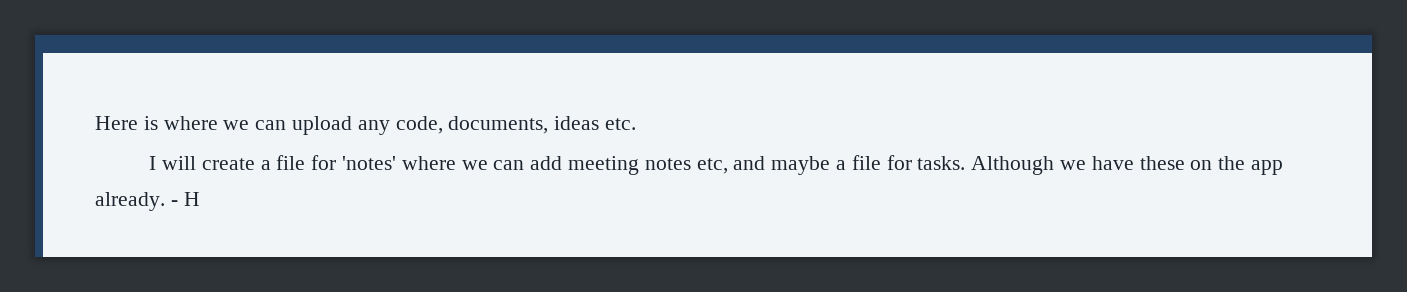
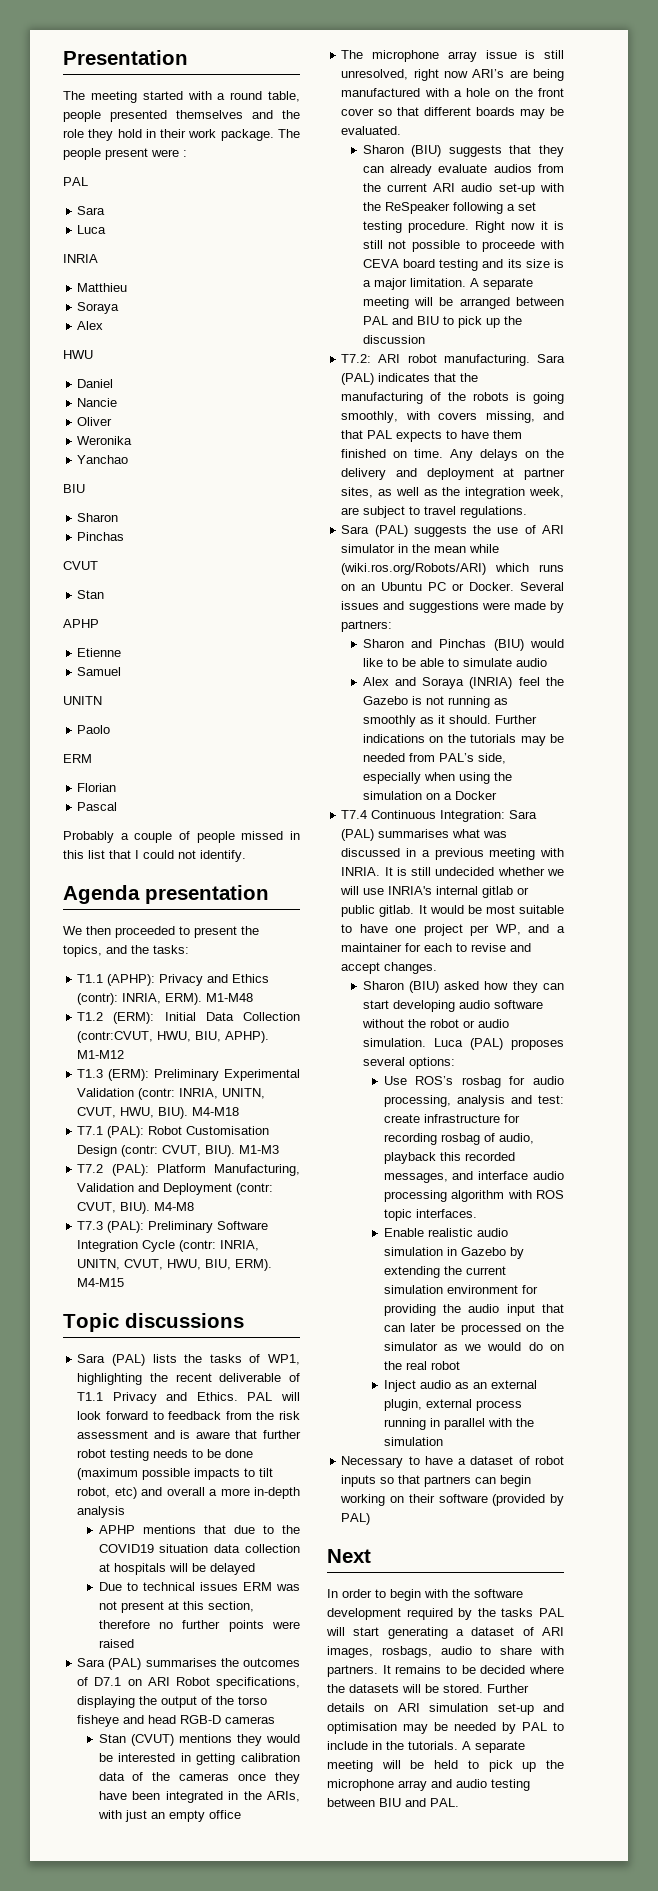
[95,116,637,135] [149,155,1284,175] [95,192,200,211] Here is where we can upload any code, documents, ideas etc. // I will create a file for 'notes' where we can add meeting notes etc, and maybe a file for tasks. Although we have these on the app already. - H -> [63,50,188,65] [63,91,300,103] [63,110,300,122] [63,129,300,141] [63,148,187,160] [63,177,88,186] [77,206,106,215] [77,225,107,234] [63,254,98,263] [77,283,128,292] [77,302,120,314] [77,321,104,330] [63,350,93,359] [77,379,114,388] [77,398,118,407] [77,417,113,426] [77,436,133,445] [77,455,129,464] [63,484,85,493] [77,513,119,522] [77,532,125,541] [63,561,98,570] [77,590,105,599] [63,619,99,628] [77,648,122,657] [77,667,122,676] [63,696,102,705] [77,725,111,734] [63,754,92,763] [77,783,117,792] [77,802,118,811] [63,831,300,843] [63,850,246,862] [63,885,269,904] [63,926,259,938] [63,945,189,957] [77,974,270,986] [77,993,254,1005] [77,1012,300,1024] [77,1031,270,1043] [77,1050,125,1059] [77,1069,300,1081] [77,1088,266,1100] [77,1107,240,1119] [77,1126,270,1138] [77,1145,280,1157] [77,1164,300,1176] [77,1183,274,1195] [77,1202,195,1214] [77,1221,269,1233] [77,1240,260,1252] [77,1259,273,1271] [77,1278,125,1287] [63,1313,244,1332] [77,1354,300,1366] [77,1373,300,1385] [77,1392,300,1404] [77,1411,300,1420] [77,1430,301,1439] [77,1449,254,1461] [77,1468,274,1480] [77,1487,300,1499] [77,1506,126,1518] [98,1525,300,1534] [98,1544,300,1553] [98,1563,255,1575] [98,1582,300,1591] [98,1601,254,1613] [98,1620,300,1632] [98,1639,134,1648] [77,1658,300,1670] [77,1677,300,1689] [77,1696,268,1708] [77,1715,276,1727] [98,1734,300,1746] [98,1753,300,1765] [98,1772,300,1784] [98,1791,300,1803] [97,1810,241,1822] [341,50,564,62] [341,69,564,81] [341,88,564,97] [341,107,564,119] [341,126,402,135] [362,145,564,157] [362,164,564,176] [362,183,564,195] [362,202,536,214] [362,221,564,233] [362,240,564,252] [362,259,564,271] [362,278,533,290] [362,297,564,309] [362,316,522,328] [362,335,425,344] [341,354,565,366] [341,373,479,385] [341,392,564,404] [341,411,564,423] [341,430,523,442] [341,449,564,461] [341,468,565,480] [341,487,564,499] [341,506,528,518] [341,525,564,537] [341,544,500,553] [341,563,564,575] [341,582,564,591] [341,601,564,613] [341,620,393,632] [362,639,564,651] [362,658,547,667] [362,677,564,689] [362,696,508,708] [362,715,537,727] [362,734,564,746] [362,753,506,764] [362,772,512,784] [362,791,497,800] [341,810,538,822] [341,829,508,841] [341,848,564,860] [341,867,564,876] [340,886,530,898] [341,905,564,917] [341,924,565,936] [341,943,532,952] [341,962,438,974] [362,981,564,993] [362,1000,543,1012] [361,1019,509,1028] [362,1038,564,1050] [362,1057,455,1069] [383,1076,564,1088] [383,1095,564,1107] [383,1114,520,1123] [383,1133,534,1145] [383,1152,515,1164] [383,1171,564,1183] [383,1190,564,1202] [383,1209,477,1221] [383,1228,508,1237] [383,1247,524,1259] [383,1266,506,1278] [383,1285,538,1294] [383,1304,564,1316] [383,1323,564,1335] [383,1342,564,1351] [383,1361,460,1370] [383,1380,537,1392] [383,1399,522,1411] [383,1418,534,1430] [383,1437,443,1446] [341,1456,564,1468] [341,1475,532,1487] [340,1494,564,1506] [341,1513,371,1525] [327,1549,371,1563] [327,1589,523,1601] [327,1608,564,1620] [326,1627,564,1639] [327,1646,564,1658] [327,1665,564,1677] [327,1684,529,1693] [327,1703,564,1715] [327,1722,564,1734] [327,1741,525,1753] [327,1760,564,1772] [327,1779,530,1791] [327,1798,459,1807] Presentation // The meeting started with a round table, people presented themselves and the role they hold in their work package. The people present were : // PAL // Sara // Luca // INRIA // Matthieu // Soraya // Alex // HWU // Daniel // Nancie // Oliver // Weronika // Yanchao // BIU // Sharon // Pinchas // CVUT // Stan // APHP // Etienne // Samuel // UNITN // Paolo // ERM // Florian // Pascal // Probably a couple of people missed in this list that I could not identify. // Agenda presentation // We then proceeded to present the topics, and the tasks: // T1.1 (APHP): Privacy and Ethics (contr): INRIA, ERM). M1-M48 // T1.2 (ERM): Initial Data Collection (contr:CVUT, HWU, BIU, APHP). M1-M12 // T1.3 (ERM): Preliminary Experimental Validation (contr: INRIA, UNITN, CVUT, HWU, BIU). M4-M18 // T7.1 (PAL): Robot Customisation Design (contr: CVUT, BIU). M1-M3 // T7.2 (PAL): Platform Manufacturing, Validation and Deployment (contr: CVUT, BIU). M4-M8 // T7.3 (PAL): Preliminary Software Integration Cycle (contr: INRIA, UNITN, CVUT, HWU, BIU, ERM). M4-M15 // Topic discussions // Sara (PAL) lists the tasks of WP1, highlighting the recent deliverable of T1.1 Privacy and Ethics. PAL will look forward to feedback from the risk assessment and is aware that further robot testing needs to be done (maximum possible impacts to tilt robot, etc) and overall a more in-depth analysis // APHP mentions that due to the COVID19 situation data collection at hospitals will be delayed // Due to technical issues ERM was not present at this section, therefore no further points were raised // Sara (PAL) summarises the outcomes of D7.1 on ARI Robot specifications, displaying the output of the torso fisheye and head RGB-D cameras // Stan (CVUT) mentions they would be interested in getting calibration data of the cameras once they have been integrated in the ARIs, with just an empty office // The microphone array issue is still unresolved, right now ARI’s are being manufactured with a hole on the front cover so that different boards may be evaluated. // Sharon (BIU) suggests that they can already evaluate audios from the current ARI audio set-up with the ReSpeaker following a set testing procedure. Right now it is still not possible to proceede with CEVA board testing and its size is a major limitation. A separate meeting will be arranged between PAL and BIU to pick up the discussion // T7.2: ARI robot manufacturing. Sara (PAL) indicates that the manufacturing of the robots is going smoothly, with covers missing, and that PAL expects to have them finished on time. Any delays on the delivery and deployment at partner sites, as well as the integration week, are subject to travel regulations. // Sara (PAL) suggests the use of ARI simulator in the mean while (wiki.ros.org/Robots/ARI) which runs on an Ubuntu PC or Docker. Several issues and suggestions were made by partners: // Sharon and Pinchas (BIU) would like to be able to simulate audio // Alex and Soraya (INRIA) feel the Gazebo is not running as smoothly as it should. Further indications on the tutorials may be needed from PAL’s side, especially when using the simulation on a Docker // T7.4 Continuous Integration: Sara (PAL) summarises what was discussed in a previous meeting with INRIA. It is still undecided whether we will use INRIA's internal gitlab or public gitlab. It would be most suitable to have one project per WP, and a maintainer for each to revise and accept changes. // Sharon (BIU) asked how they can start developing audio software without the robot or audio simulation. Luca (PAL) proposes several options: // Use ROS’s rosbag for audio processing, analysis and test: create infrastructure for recording rosbag of audio, playback this recorded messages, and interface audio processing algorithm with ROS topic interfaces. // Enable realistic audio simulation in Gazebo by extending the current simulation environment for providing the audio input that can later be processed on the simulator as we would do on the real robot // Inject audio as an external plugin, external process running in parallel with the simulation // Necessary to have a dataset of robot inputs so that partners can begin working on their software (provided by PAL) // Next // In order to begin with the software development required by the tasks PAL will start generating a dataset of ARI images, rosbags, audio to share with partners. It remains to be decided where the datasets will be stored. Further details on ARI simulation set-up and optimisation may be needed by PAL to include in the tutorials. A separate meeting will be held to pick up the microphone array and audio testing between BIU and PAL.

